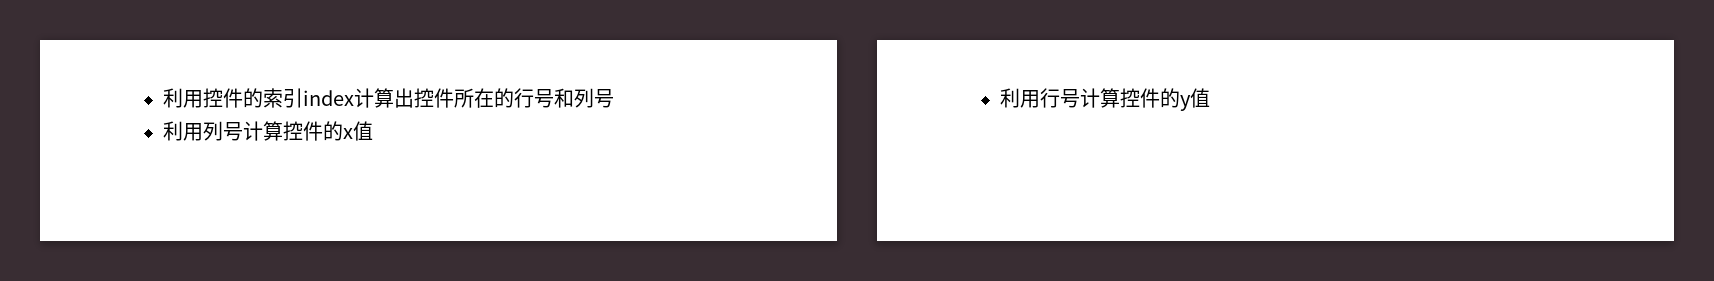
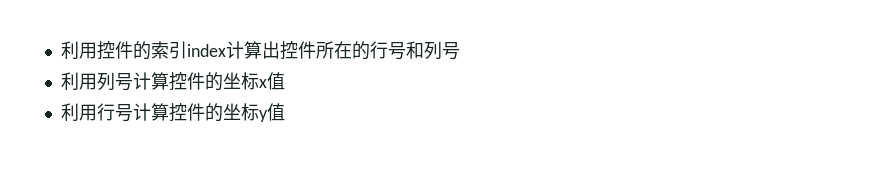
(343, 131) none -> [222,72,259,90] 坐标
(1180, 98) none -> [222,103,259,121] 坐标

